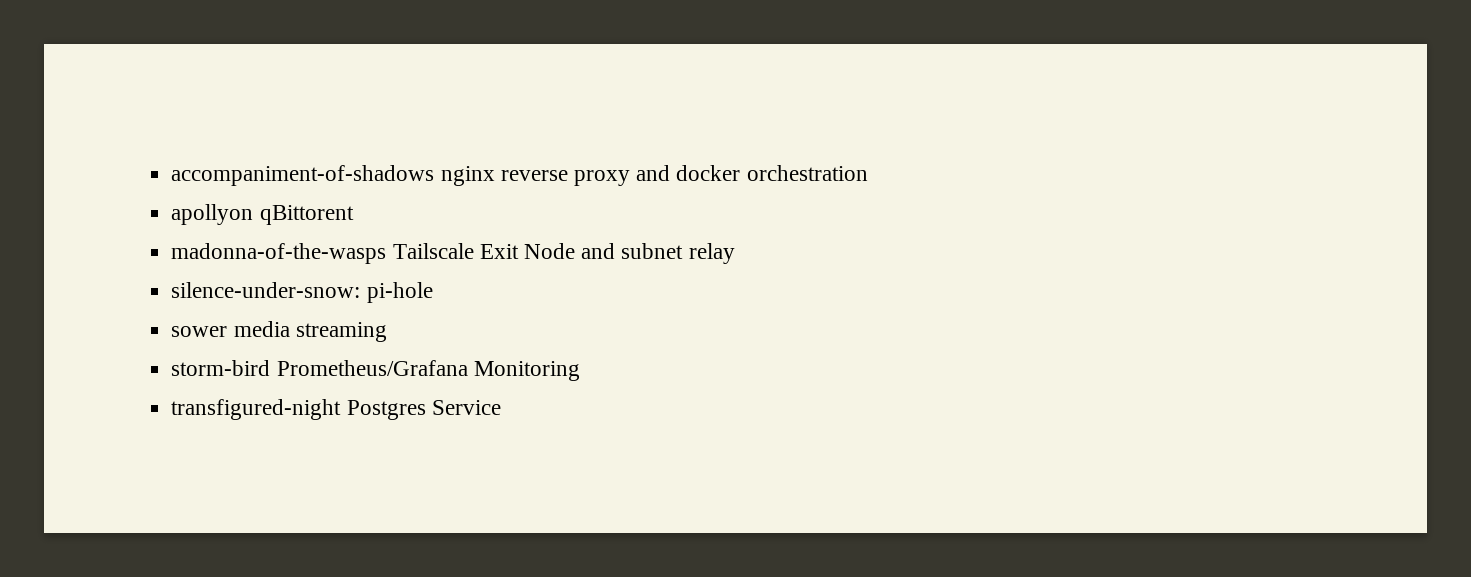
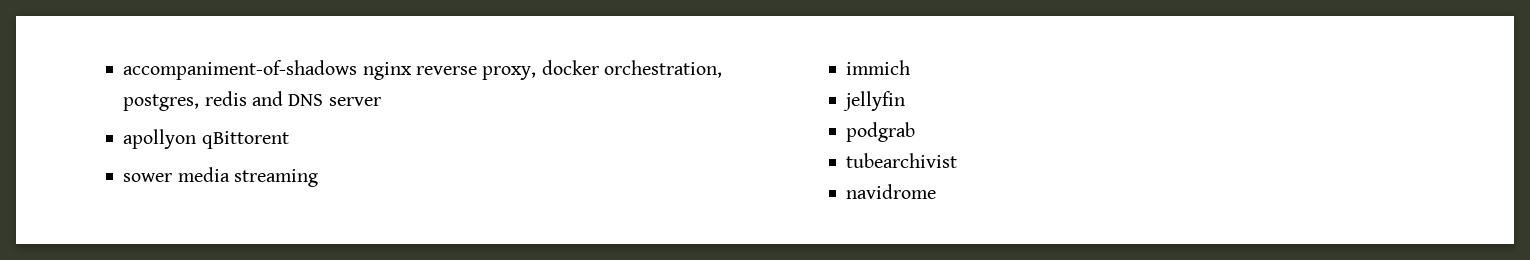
[573,165,868,186] [171,204,354,225] [171,243,735,264] [171,282,433,303] [171,321,387,342] [171,360,580,381] [171,399,501,420] proxy and docker orchestration // apollyon qBittorent // madonna-of-the-wasps Tailscale Exit Node and subnet relay // silence-under-snow: pi-hole // sower media streaming // storm-bird Prometheus/Grafana Monitoring // transfigured-night Postgres Service -> [482,60,722,80] [123,91,381,111] [123,129,289,149] [123,167,318,187] [846,60,911,75] [843,91,906,111] [846,122,916,142] [846,153,958,168] [846,184,937,199] proxy, docker orchestration, postgres, redis and DNS server // apollyon qBittorent // sower media streaming // immich // jellyfin // podgrab // tubearchivist // navidrome

